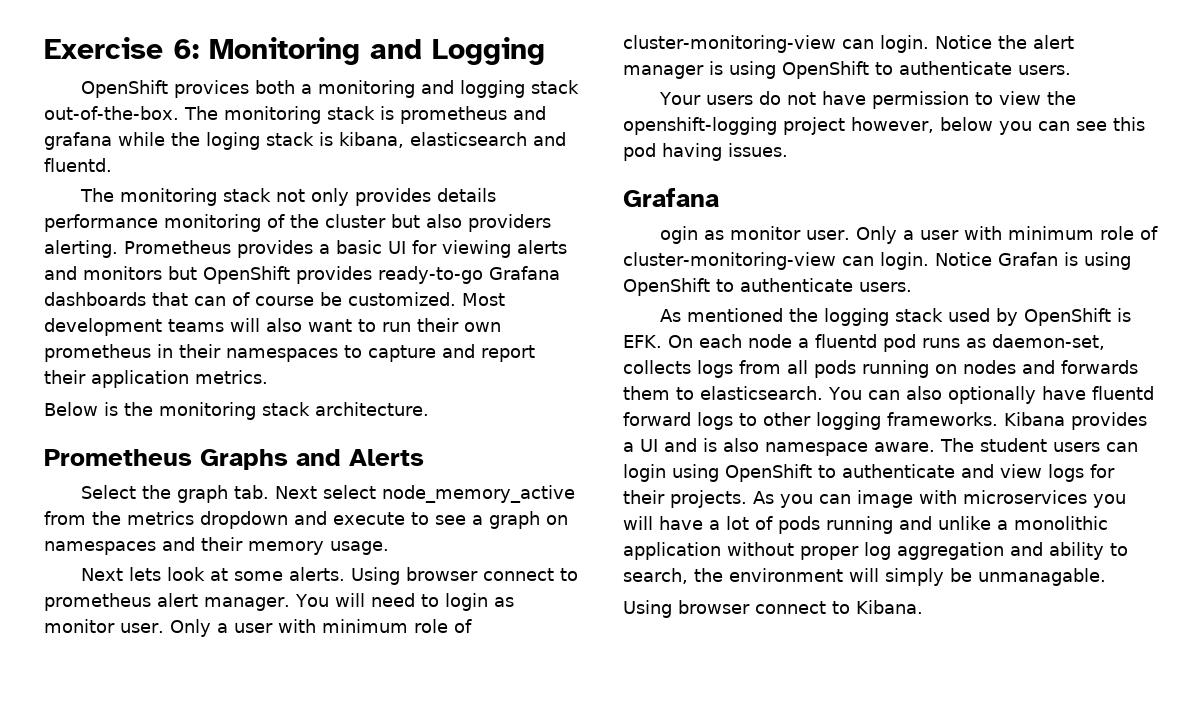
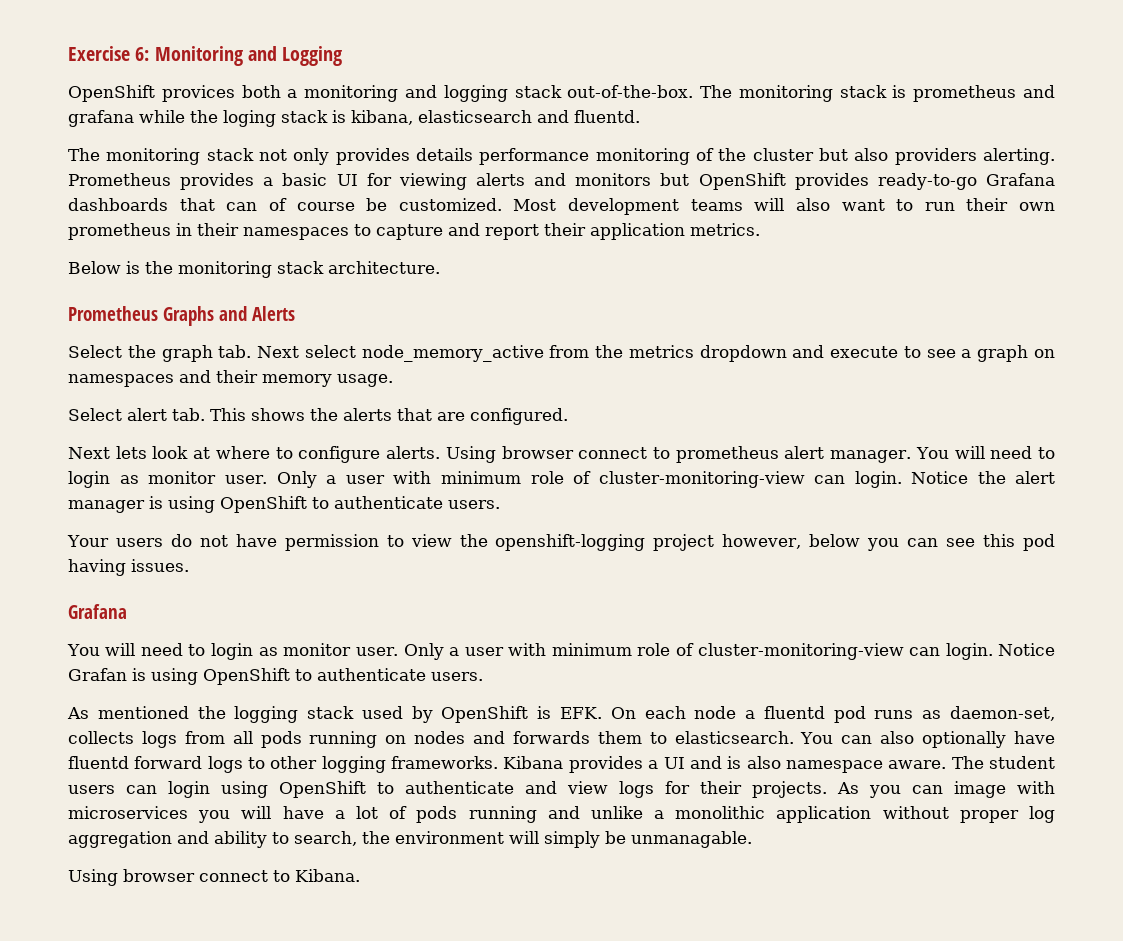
(389, 548) none -> [68,408,568,425] // Select alert tab. This shows the alerts that are configured.
[233,571,283,581] some -> [215,446,381,463] where to configure
[659,226,698,244] ogin -> [67,643,253,660] You will need to login

